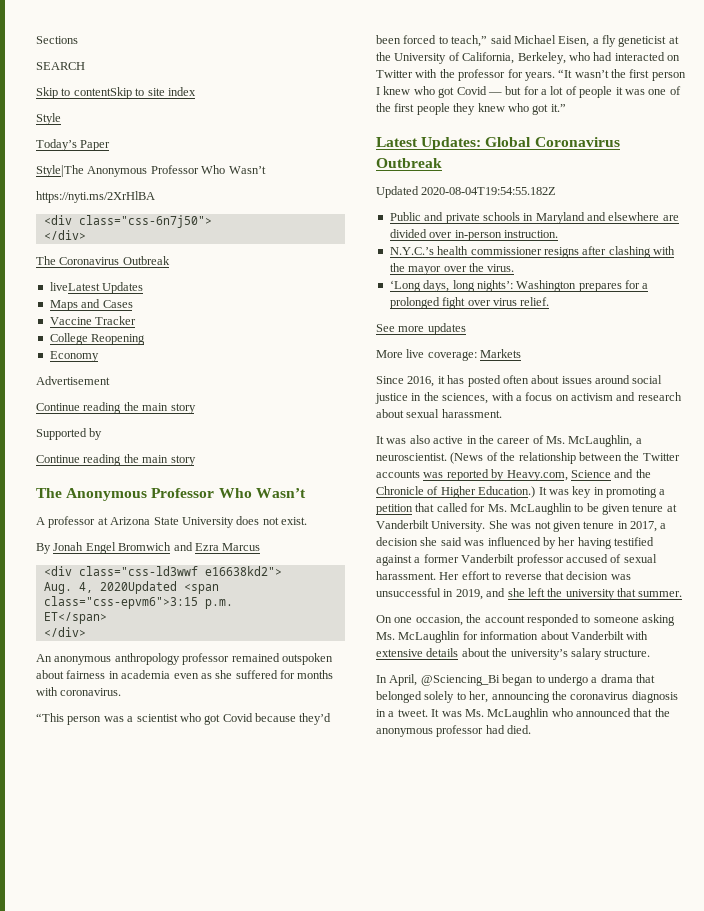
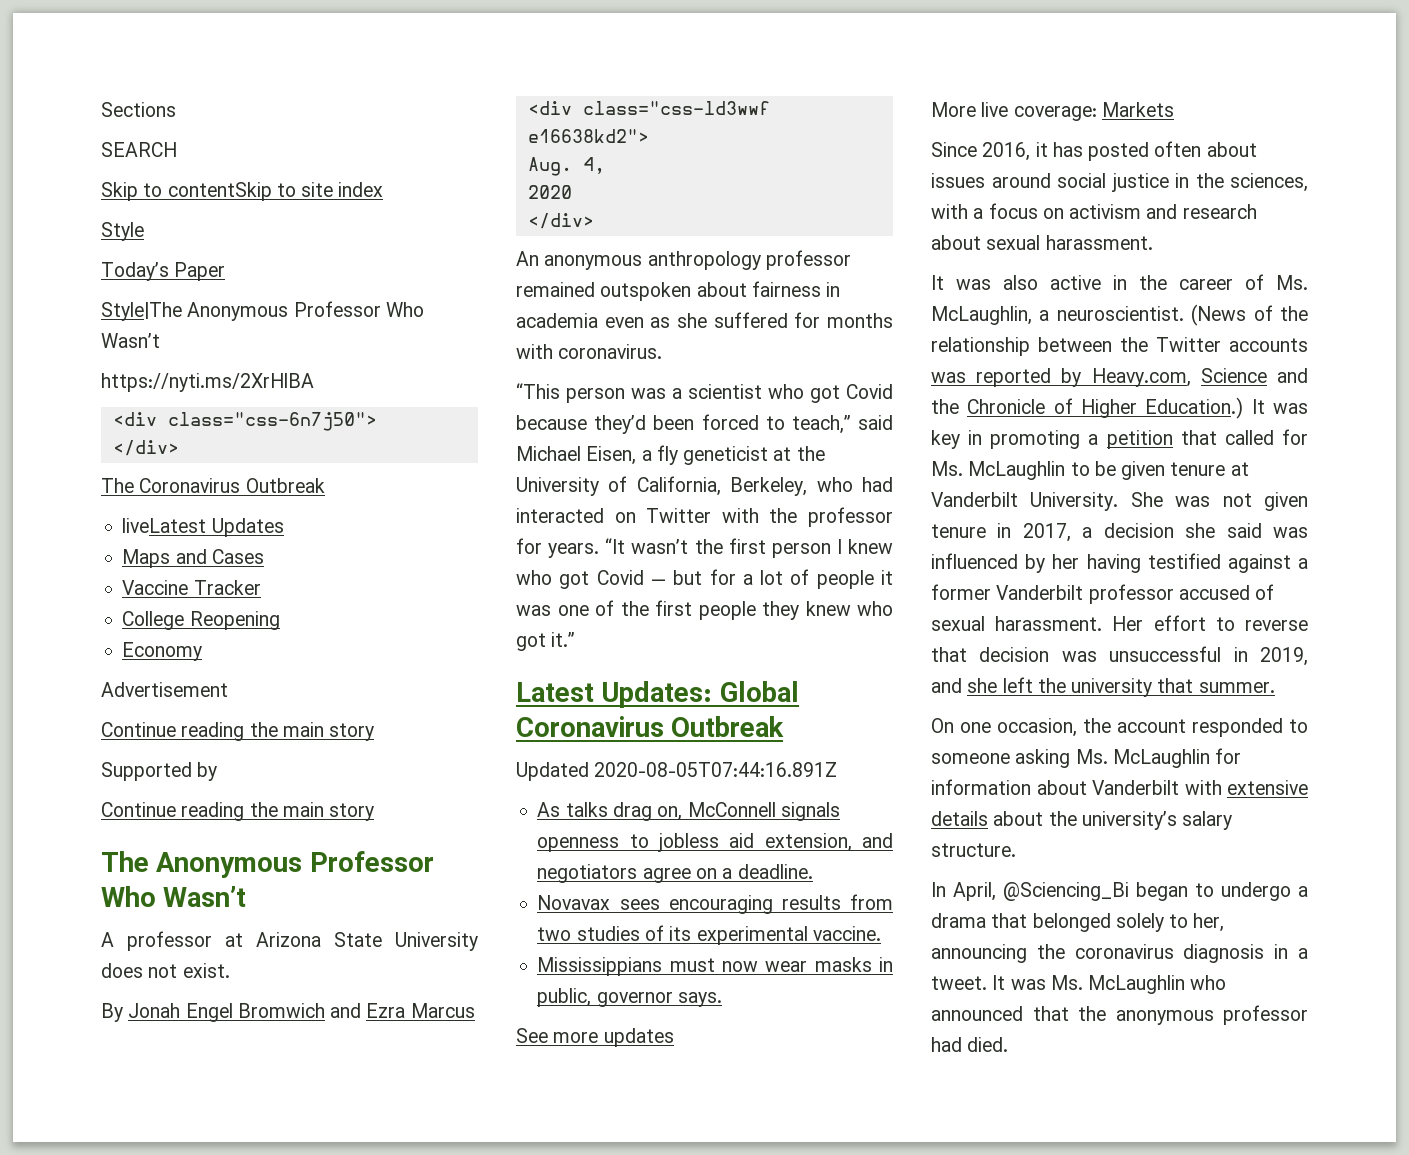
[99,581,219,594] [43,596,233,609] [43,612,107,624] 2020Updated <span class="css-epvm6">3:15 p.m. // ET</span> -> [527,185,572,199] // 2020
[421,187,557,195] [389,212,679,224] [389,229,558,241] [389,246,675,258] [389,263,515,275] [389,280,649,292] [389,297,550,309] 2020-08-04T19:54:55.182Z // Public and private schools in Maryland and elsewhere are divided over in-person instruction. // N.Y.C.’s health commissioner resigns after clashing with the mayor over the virus. // ‘Long days, long nights’: Washington prepares for a prolonged fight over virus relief. -> [594,762,838,777] [537,802,840,821] [537,833,893,852] [537,864,813,883] [537,894,893,914] [537,925,881,945] [537,957,893,976] [537,988,722,1007] 2020-08-05T07:44:16.891Z // As talks drag on, McConnell signals openness to jobless aid extension, and negotiators agree on a deadline. // Novavax sees encouraging results from two studies of its experimental vaccine. // Mississippians must now wear masks in public, governor says.

